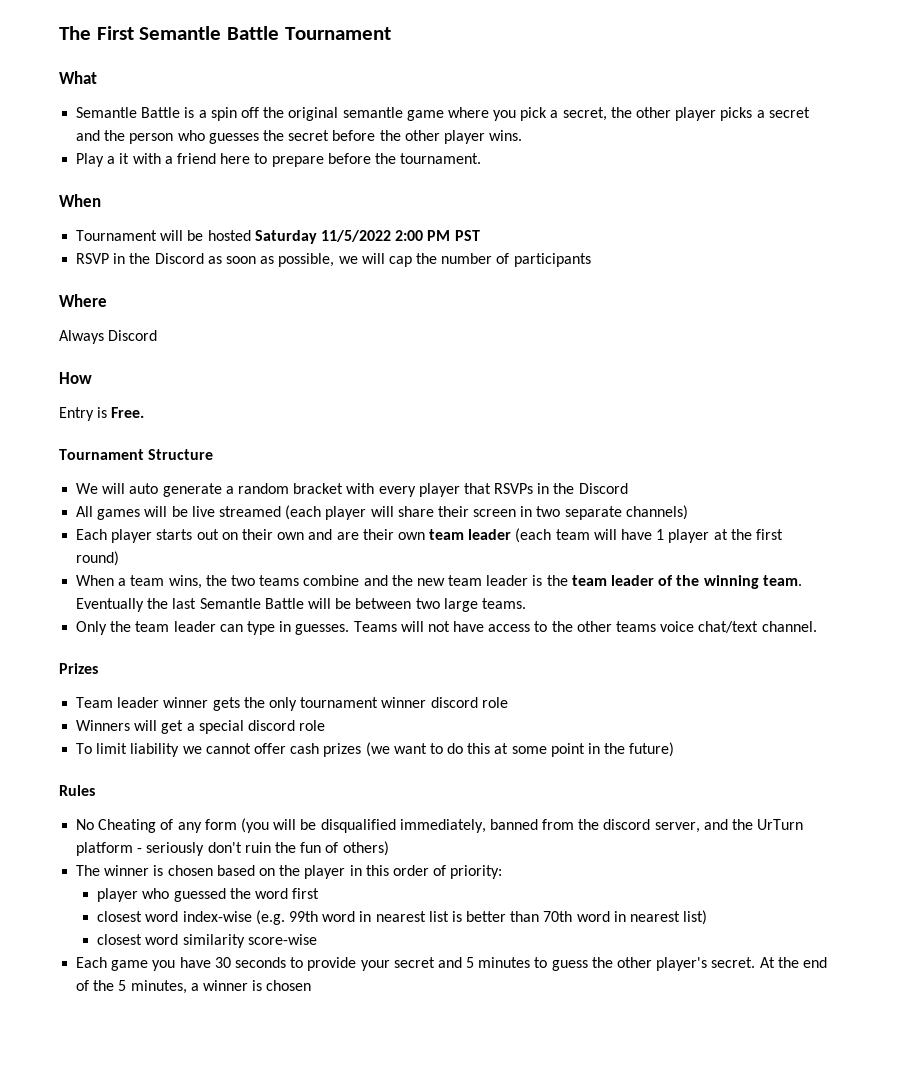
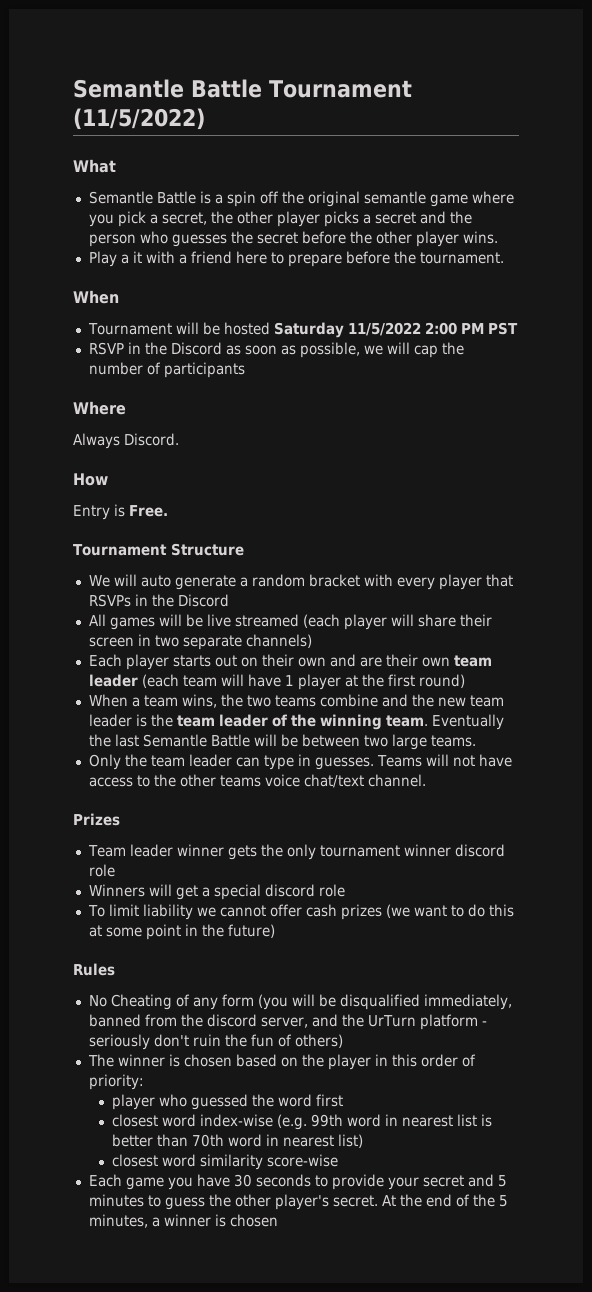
[59,26,134,40] The First -> (73, 88) none
(391, 33) none -> [73,108,205,130] (11/5/2022)
[108,330,158,341] Discord -> [124,433,179,446] Discord.

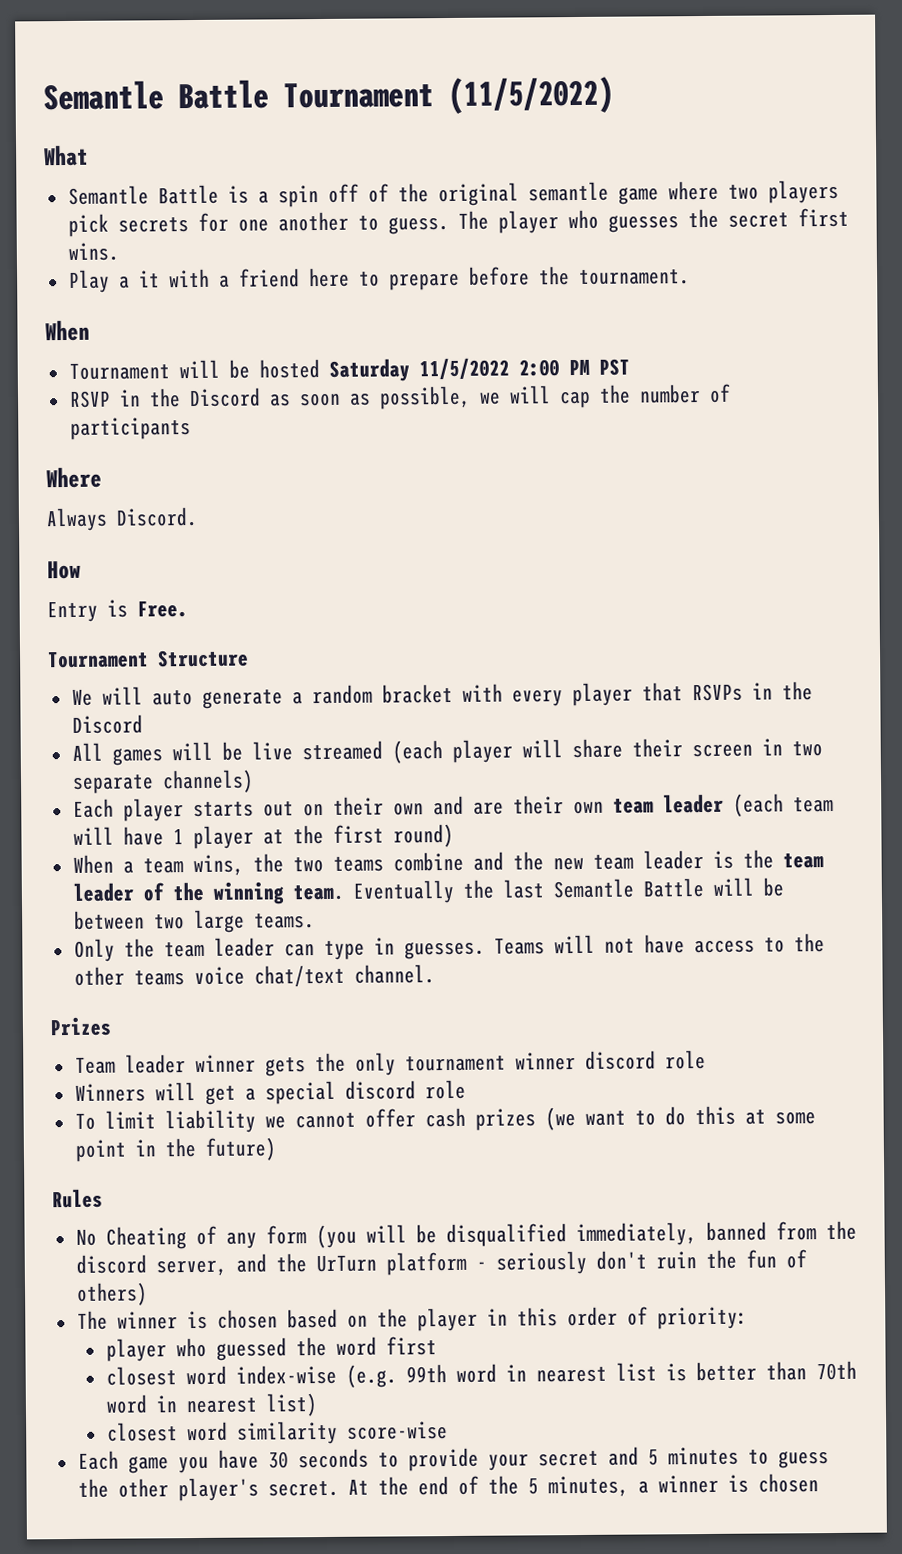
(279, 197) none -> [367,183,389,203] of
[88,211,472,227] [88,231,459,247] you pick a secret, the other player picks a secret and the person who guesses the secret before the other player -> [727,179,839,204] [67,207,849,237] two players pick secrets for one another to guess. The player who guesses the secret first

